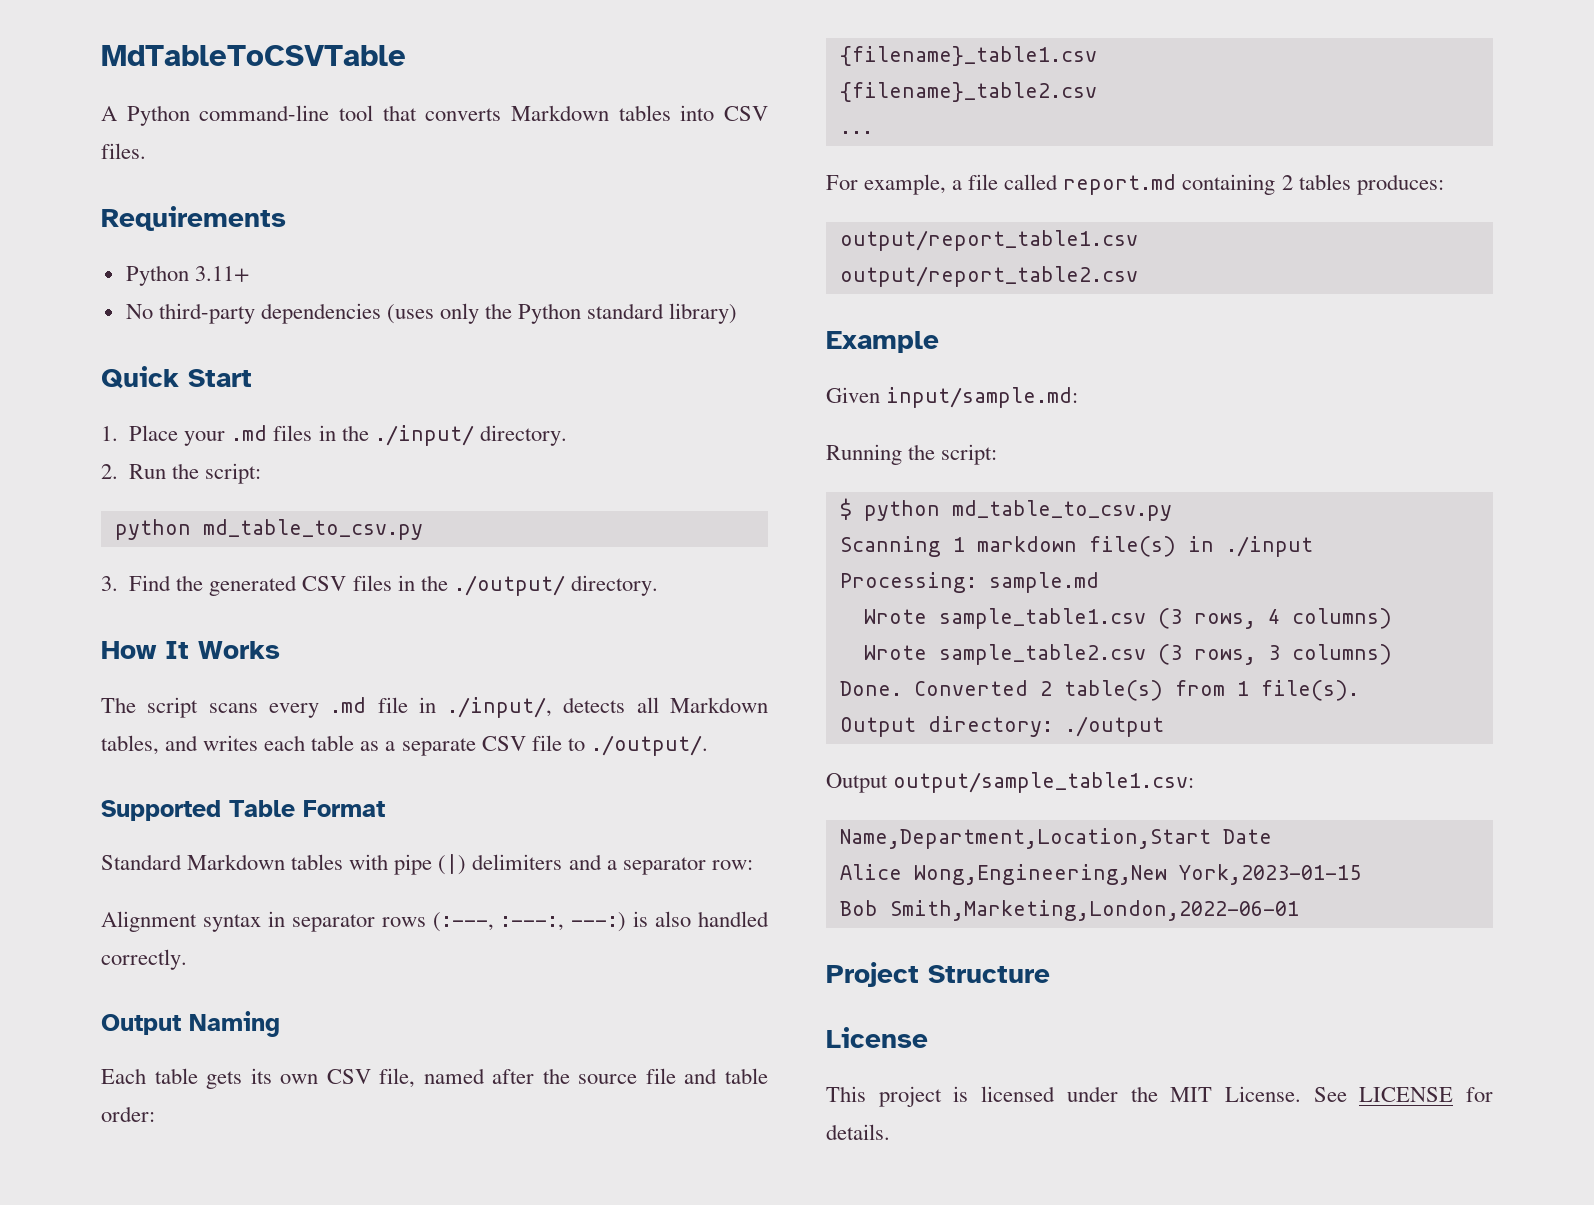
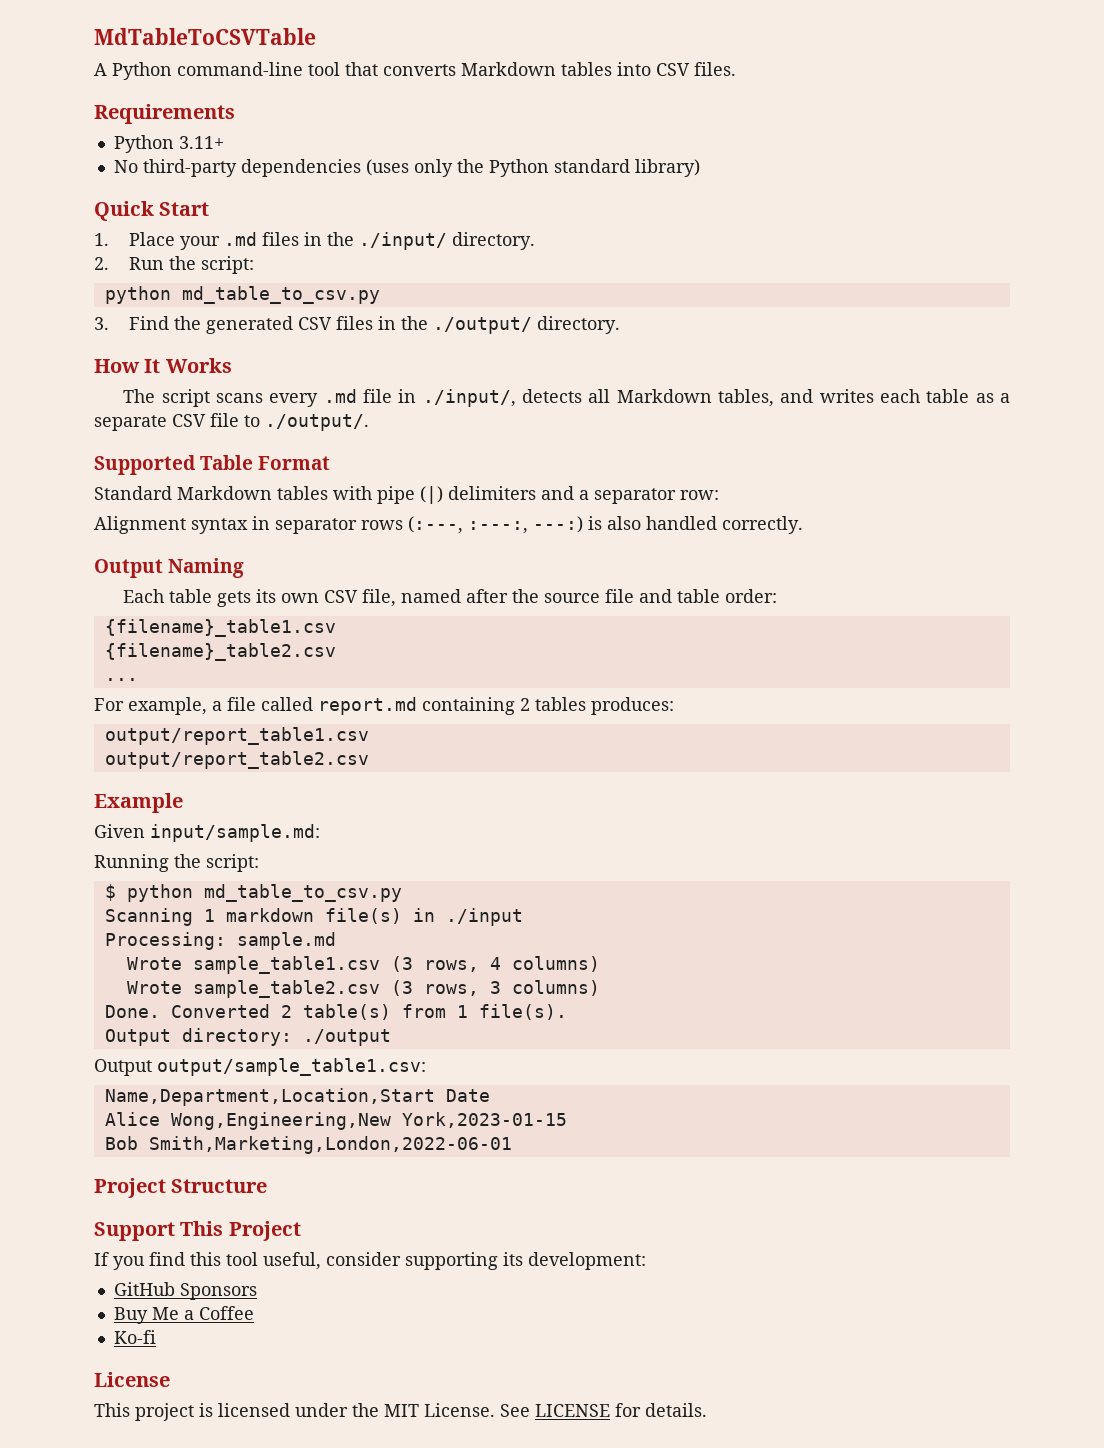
(1050, 974) none -> [94,1221,301,1241] [94,1252,646,1270] [113,1282,257,1300] [113,1306,254,1324] [113,1330,156,1344] // Support This Project // If you find this tool useful, consider supporting its development: // GitHub Sponsors // Buy Me a Coffee // Ko-fi

